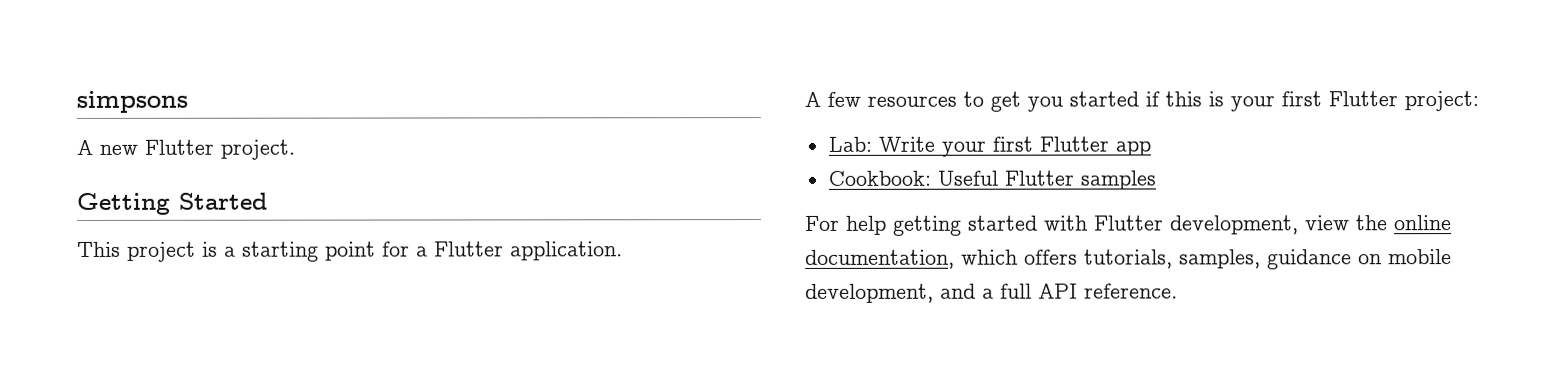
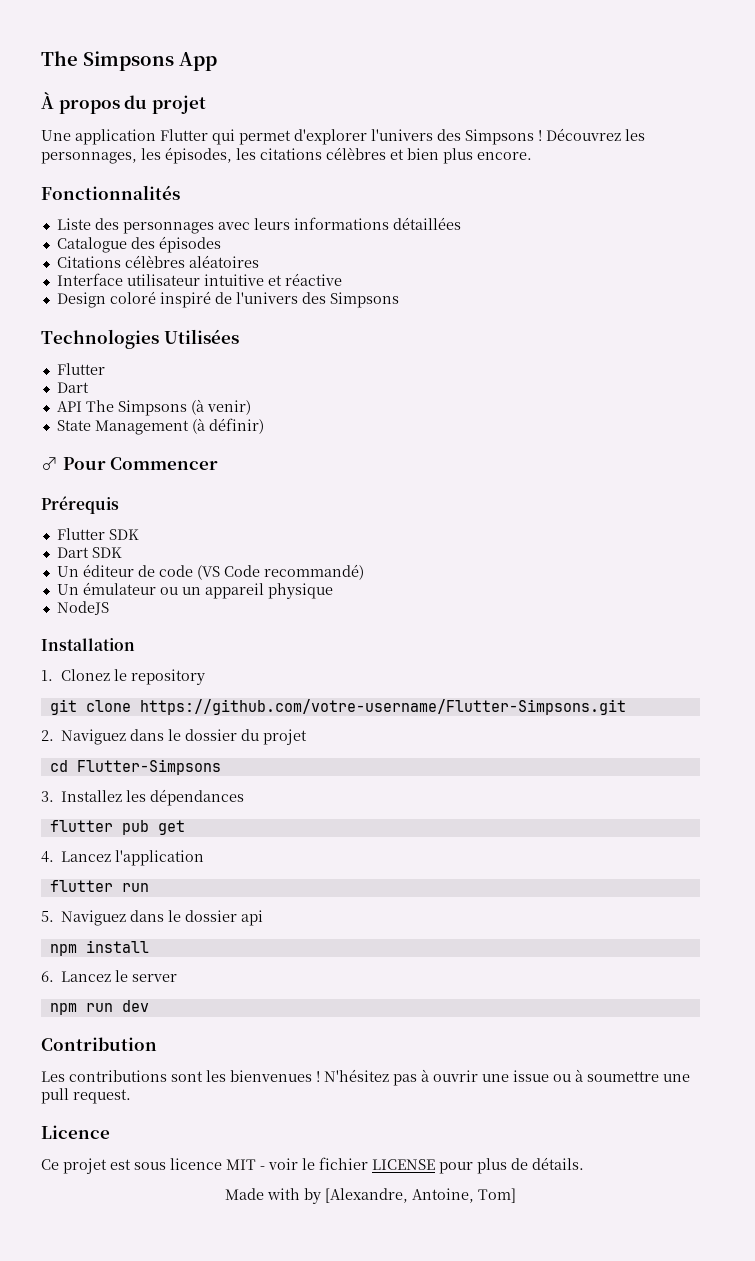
[76,90,188,113] [76,139,295,160] [77,192,268,215] [77,241,623,262] [804,91,1479,112] [827,136,1151,157] [827,170,1156,190] [805,215,1452,236] [805,249,1452,270] [805,283,1178,303] simpsons // A new Flutter project. // Getting Started // This project is a starting point for a Flutter application. // A few resources to get you started if this is your first Flutter project: // Lab: Write your first Flutter app // Cookbook: Useful Flutter samples // For help getting started with Flutter development, view the online documentation, which offers tutorials, samples, guidance on mobile development, and a full API reference. -> [41,51,217,71] [41,92,206,114] [41,128,645,145] [41,147,532,164] [41,185,180,200] [56,217,461,234] [56,236,221,253] [56,255,259,268] [56,273,342,286] [56,291,399,308] [41,329,239,349] [56,363,105,375] [56,382,89,393] [56,399,251,416] [56,418,264,435] [41,457,219,470] [41,496,119,514] [56,528,139,540] [56,547,122,558] [56,564,364,580] [56,582,333,599] [56,601,109,615] [41,638,135,651] [41,669,205,685] [49,699,626,715] [41,729,308,745] [49,759,221,775] [41,789,245,806] [49,820,185,835] [41,850,205,866] [49,880,149,892] [41,910,264,926] [49,940,149,956] [41,970,178,982] [49,1000,149,1015] [41,1037,157,1051] [41,1069,690,1086] [41,1088,131,1104] [41,1125,110,1139] [41,1157,584,1174] [225,1188,516,1204] The Simpsons App // À propos du projet // Une application Flutter qui permet d'explorer l'univers des Simpsons ! Découvrez les personnages, les épisodes, les citations célèbres et bien plus encore. // Fonctionnalités // Liste des personnages avec leurs informations détaillées // Catalogue des épisodes // Citations célèbres aléatoires // Interface utilisateur intuitive et réactive // Design coloré inspiré de l'univers des Simpsons // Technologies Utilisées // Flutter // Dart // API The Simpsons (à venir) // State Management (à définir) // ♂ Pour Commencer // Prérequis // Flutter SDK // Dart SDK // Un éditeur de code (VS Code recommandé) // Un émulateur ou un appareil physique // NodeJS // Installation // 1. Clonez le repository // git clone https://github.com/votre-username/Flutter-Simpsons.git // 2. Naviguez dans le dossier du projet // cd Flutter-Simpsons // 3. Installez les dépendances // flutter pub get // 4. Lancez l'application // flutter run // 5. Naviguez dans le dossier api // npm install // 6. Lancez le server // npm run dev // Contribution // Les contributions sont les bienvenues ! N'hésitez pas à ouvrir une issue ou à soumettre une pull request. // Licence // Ce projet est sous licence MIT - voir le fichier LICENSE pour plus de détails. // Made with by [Alexandre, Antoine, Tom]

